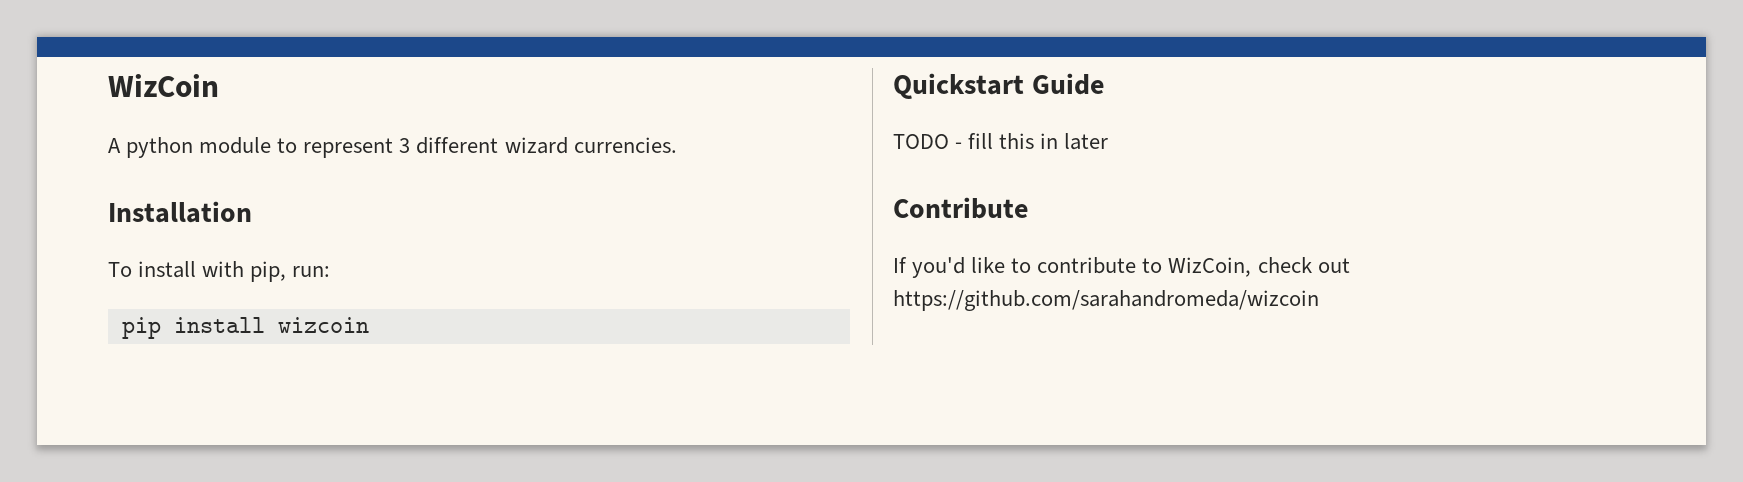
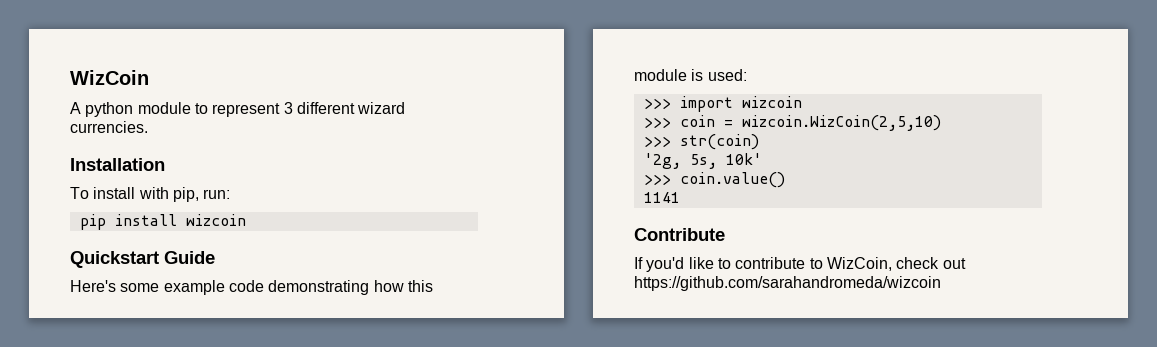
[893,133,1109,150] TODO - fill this in later -> [70,280,433,295] [634,69,747,81] [643,96,802,112] [643,115,941,131] [643,134,759,150] [643,153,762,169] [643,172,785,188] [643,192,680,203] Here's some example code demonstrating how this module is used: // >>> import wizcoin // >>> coin = wizcoin.WizCoin(2,5,10) // >>> str(coin) // '2g, 5s, 10k' // >>> coin.value() // 1141

